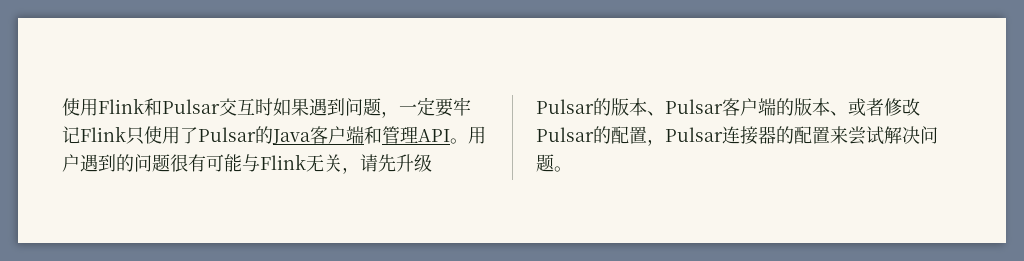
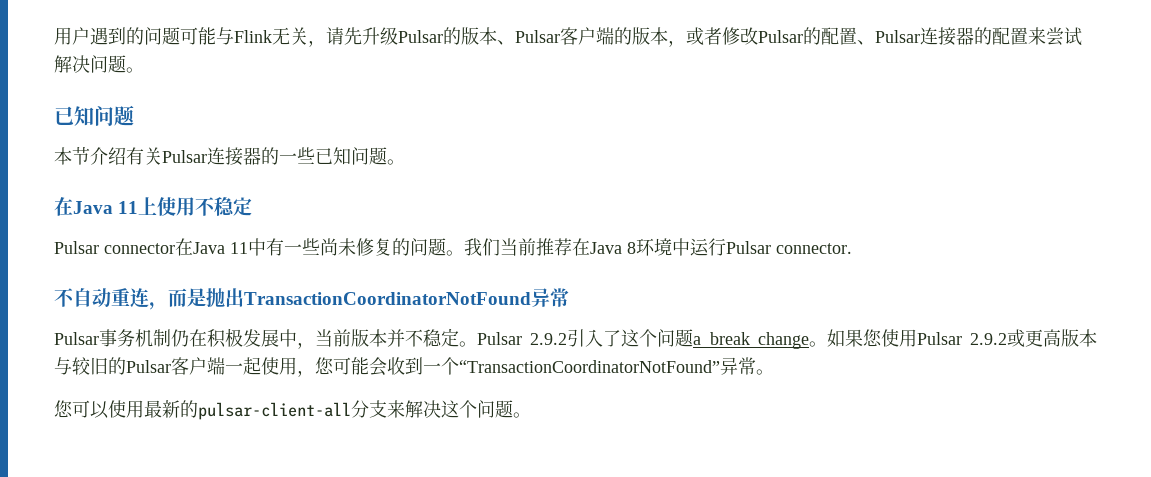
[62,97,471,118] [62,126,468,145] 使用Flink和Pulsar交互时如果遇到问题，一定要牢记Flink只使用了Pulsar的Java客户端和管理API。 -> (54, 36) none
[170,154,206,172] 很有 -> (180, 36) none
[830,111,848,116] 、 -> [668,40,686,47] ，
[647,139,665,146] ， -> [857,40,875,45] 、
(572, 169) none -> [54,105,134,126] [54,147,405,166] [54,197,253,216] [54,238,852,256] [54,288,569,310] [54,328,1097,349] [54,357,774,377] [54,400,531,420] // 已知问题 // 本节介绍有关Pulsar连接器的一些已知问题。 // 在Java 11上使用不稳定 // Pulsar connector在Java 11中有一些尚未修复的问题。我们当前推荐在Java 8环境中运行Pulsar connector. // 不自动重连，而是抛出TransactionCoordinatorNotFound异常 // Pulsar事务机制仍在积极发展中，当前版本并不稳定。Pulsar 2.9.2引入了这个问题a break change。如果您使用Pulsar 2.9.2或更高版本与较旧的Pulsar客户端一起使用，您可能会收到一个“TransactionCoordinatorNotFound”异常。 // 您可以使用最新的pulsar-client-all分支来解决这个问题。

